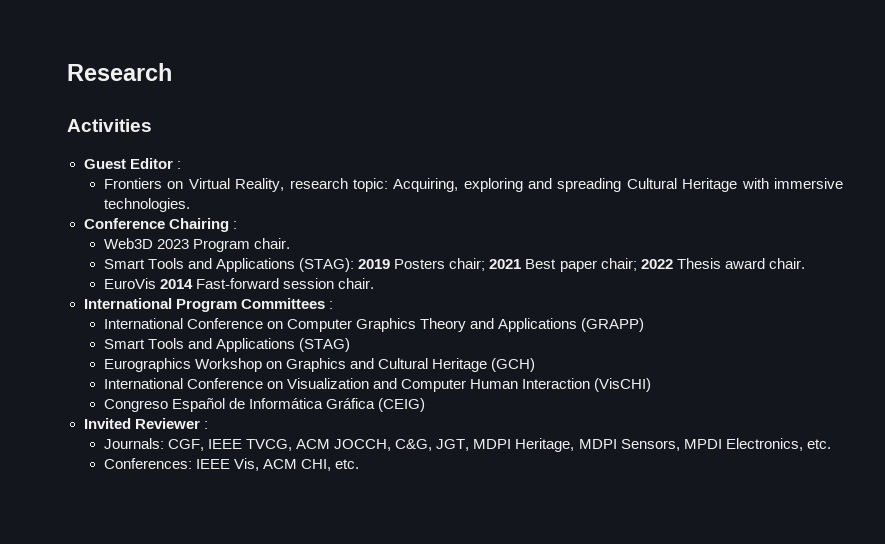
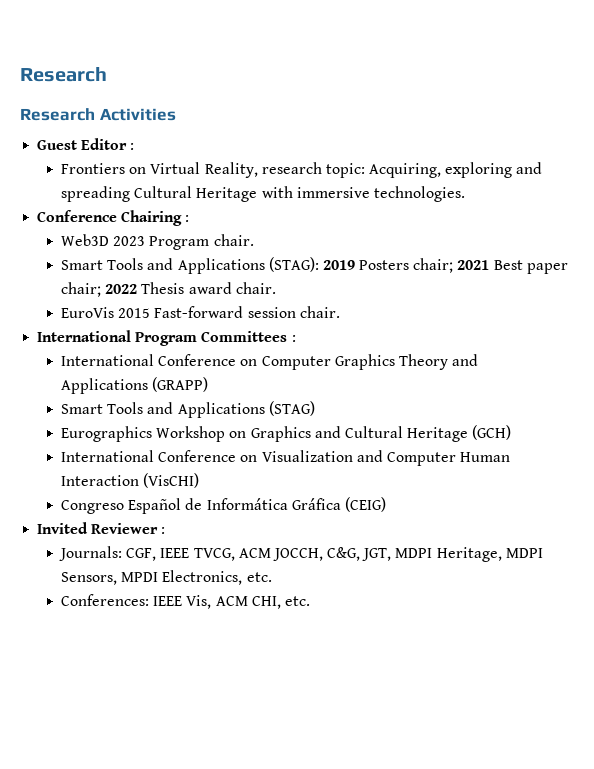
(172, 72) none -> [20,108,95,121] Research
[160,279,194,289] 2014 -> [118,308,151,318] 2015

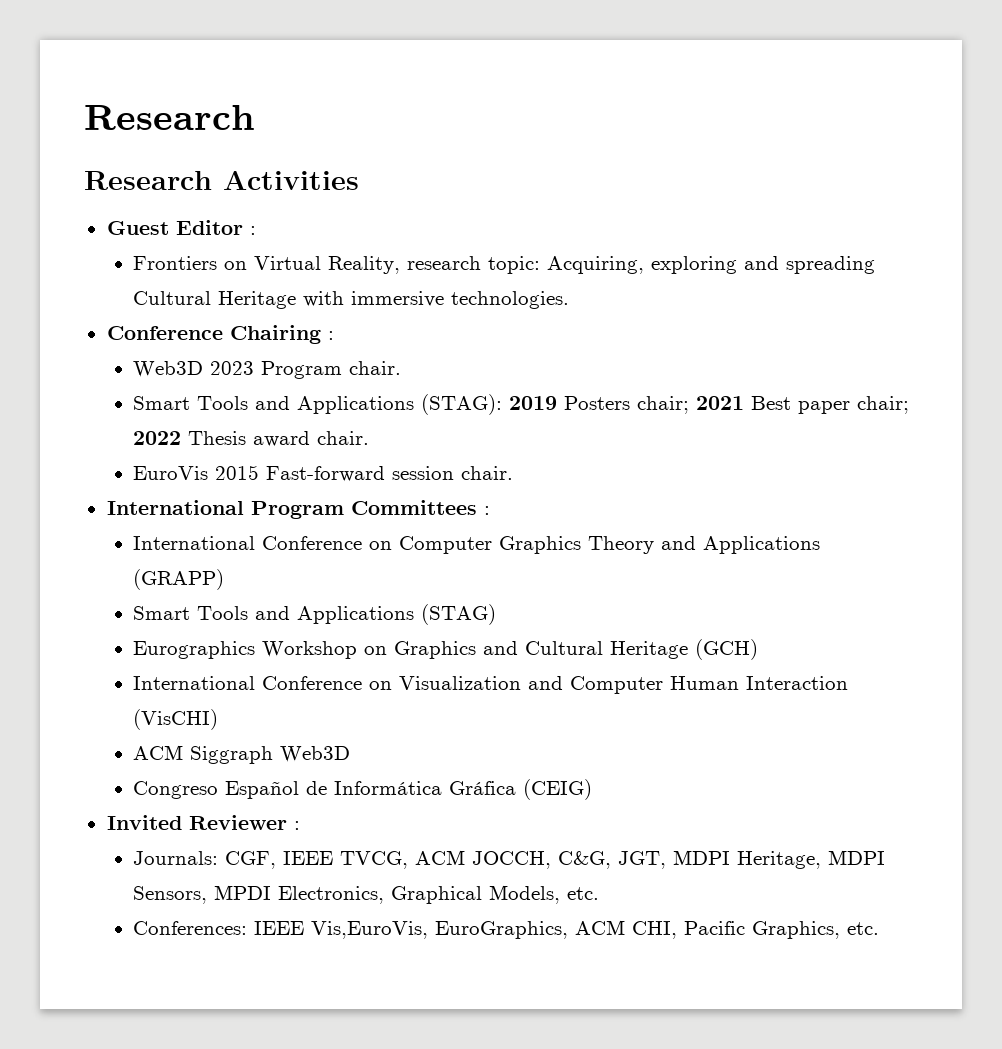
(200, 480) none -> [133,745,351,764] // ACM Siggraph Web3D
(243, 577) none -> [391,885,561,904] Graphical Models,
[186,595,281,609] Vis, ACM CHI, -> [311,920,841,939] Vis,EuroVis, EuroGraphics, ACM CHI, Pacific Graphics,

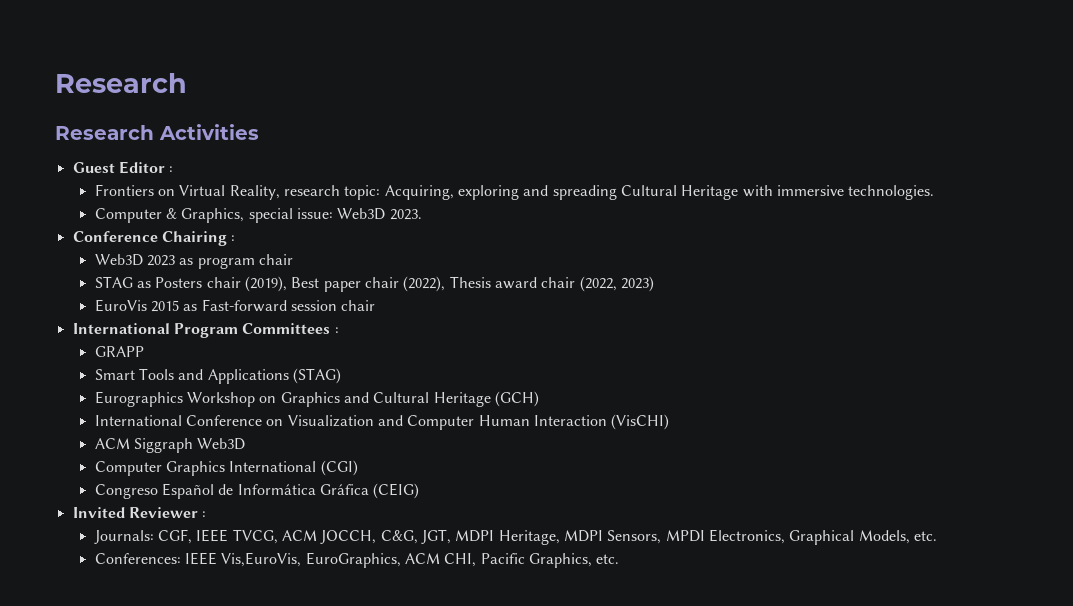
(570, 300) none -> [94,208,422,223] // Computer & Graphics, special issue: Web3D 2023.
[261,361,402,379] [133,394,910,415] [133,431,370,447] Program chair. // Smart Tools and Applications (STAG): 2019 Posters chair; 2021 Best paper chair; 2022 Thesis award chair. -> [179,254,294,269] [94,276,654,292] as program chair // STAG as Posters chair (2019), Best paper chair (2022), Thesis award chair (2022, 2023)
(260, 472) none -> [183,304,198,311] as
[461,466,514,480] chair. -> [341,300,376,311] chair
[133,536,821,554] [133,569,225,590] International Conference on Computer Graphics Theory and Applications (GRAPP) -> [94,346,144,357] GRAPP
(351, 754) none -> [94,460,358,476] // Computer Graphics International (CGI)

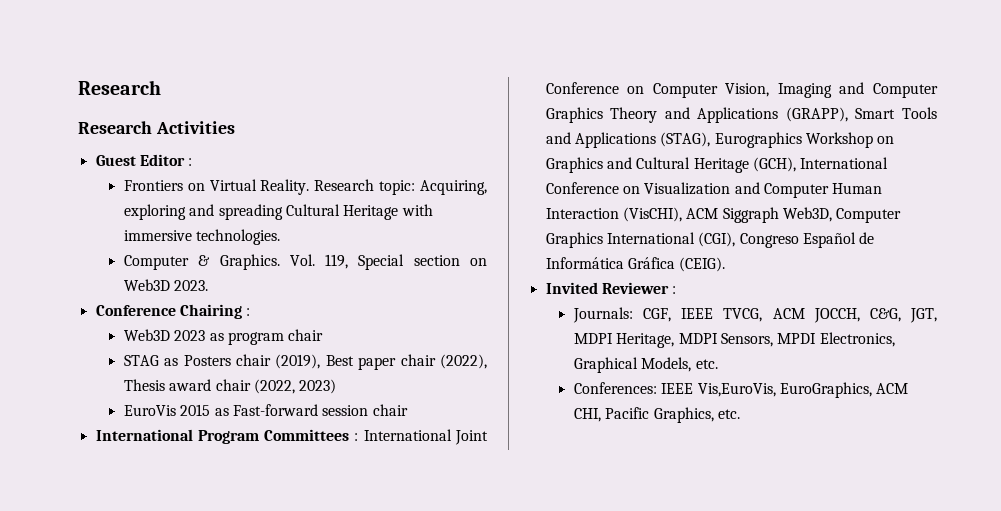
[229,185,341,200] Reality, research -> [260,179,375,195] Reality. Research
[181,208,334,223] Graphics, special issue: -> [219,254,487,270] Graphics. Vol. 119, Special section on
[94,346,144,357] // GRAPP // -> [363,429,489,445] [545,82,938,98] [545,107,848,123] International Joint Conference on Computer Vision, Imaging and Computer Graphics Theory and Applications (GRAPP),
[293,368,342,384] (STAG) // -> [660,132,711,147] (STAG),
[495,391,540,407] (GCH) // -> [752,157,796,172] (GCH),
[611,414,670,430] (VisCHI) // -> [622,207,682,222] (VisCHI),
[197,438,246,450] Web3D // -> [782,207,832,222] Web3D,
[320,460,358,476] (CGI) // -> [698,232,736,247] (CGI),
[373,483,420,499] (CEIG) -> [679,257,726,272] (CEIG).

